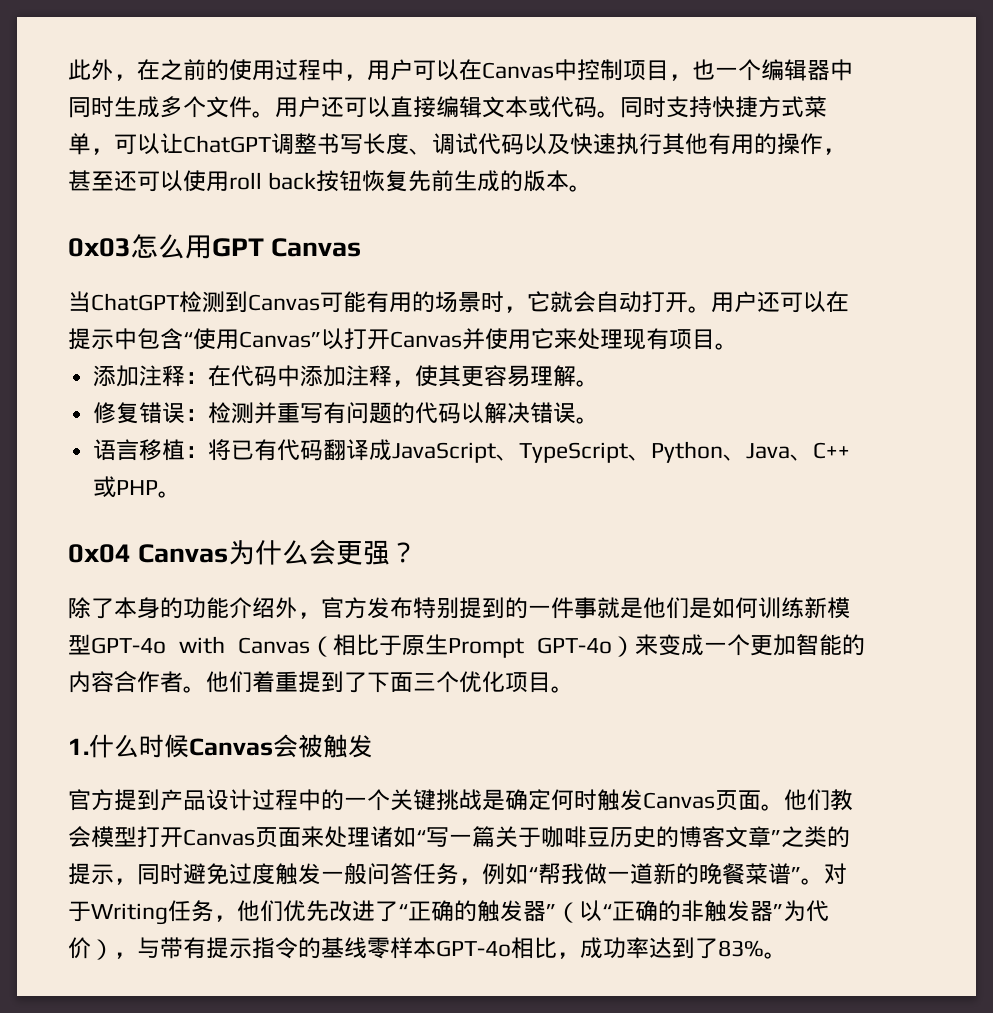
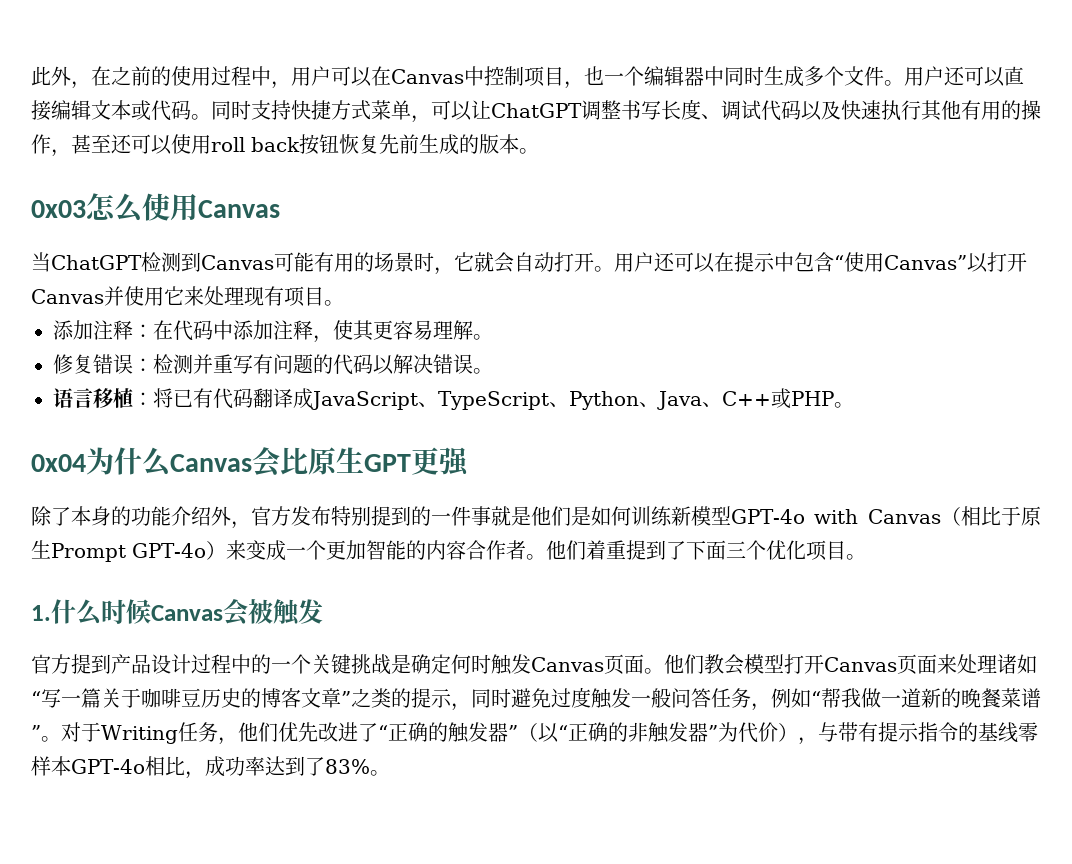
[185,235,264,259] 用GPT -> [142,193,198,221] 使用
[138,539,337,565] Canvas为什么会 -> [86,447,411,477] 为什么Canvas会比原生GPT
[390,542,418,563] ？ -> (470, 462) none

